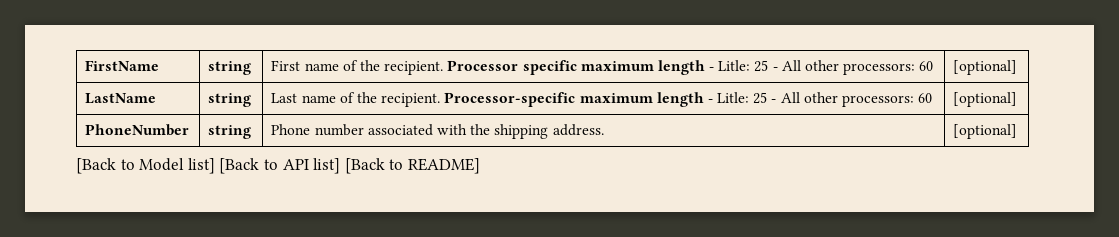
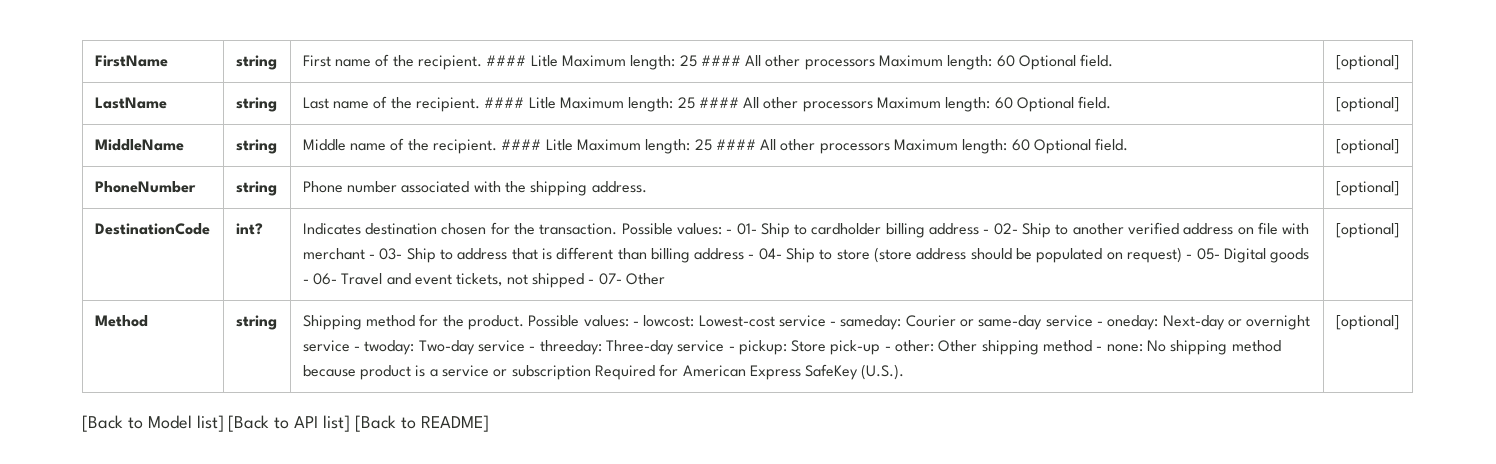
[447,60,934,75] Processor specific maximum length - Litle: 25 - All other processors: 60 -> [486,54,1114,70] #### Litle Maximum length: 25 #### All other processors Maximum length: 60 Optional field.
[444,92,933,107] Processor-specific maximum length - Litle: 25 - All other processors: 60 -> [484,96,1112,112] [1335,97,1399,112] [94,139,184,151] [235,139,277,154] [302,138,1129,154] #### Litle Maximum length: 25 #### All other processors Maximum length: 60 Optional field. | [optional] // MiddleName | string | Middle name of the recipient. #### Litle Maximum length: 25 #### All other processors Maximum length: 60 Optional field.
(1018, 131) none -> [94,223,210,235] [235,223,263,235] [302,222,1310,238] [302,247,1310,263] [302,273,665,288] [1335,223,1399,238] [94,315,148,327] [235,315,277,330] [302,314,1311,330] [302,340,1281,355] [302,364,905,380] [1335,315,1399,330] // DestinationCode | int? | Indicates destination chosen for the transaction. Possible values: - 01- Ship to cardholder billing address - 02- Ship to another verified address on file with merchant - 03- Ship to address that is different than billing address - 04- Ship to store (store address should be populated on request) - 05- Digital goods - 06- Travel and event tickets, not shipped - 07- Other | [optional] // Method | string | Shipping method for the product. Possible values: - lowcost: Lowest-cost service - sameday: Courier or same-day service - oneday: Next-day or overnight service - twoday: Two-day service - threeday: Three-day service - pickup: Store pick-up - other: Other shipping method - none: No shipping method because product is a service or subscription Required for American Express SafeKey (U.S.). | [optional]

